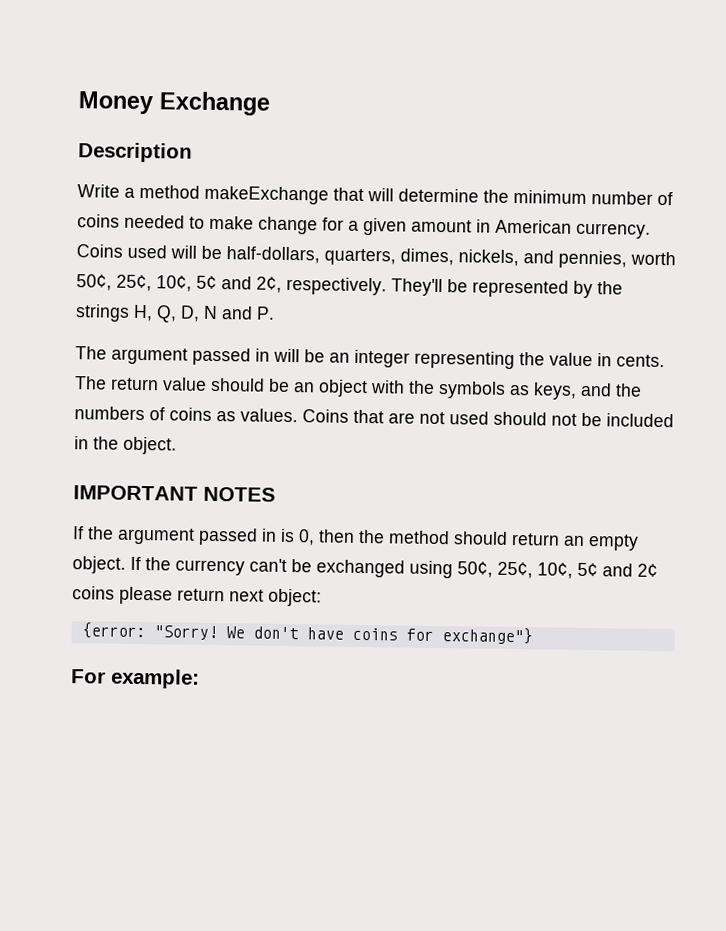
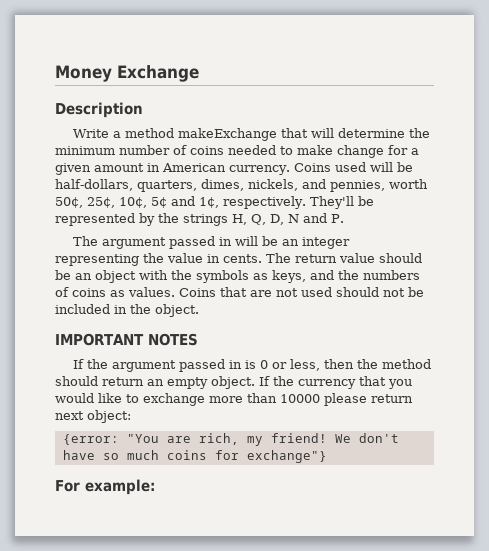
[256,276,282,293] 2¢, -> [199,197,219,208] 1¢,
[298,529,315,546] 0, -> [259,359,320,371] 0 or less,
[249,558,658,579] [72,586,115,600] can't be exchanged using 50¢, 25¢, 10¢, 5¢ and 2¢ coins -> [359,376,412,389] [55,393,320,406] that you would like to exchange more than 10000
[153,625,218,641] "Sorry! -> [126,433,327,446] "You are rich, my friend!
(344, 633) none -> [102,450,159,460] so much

